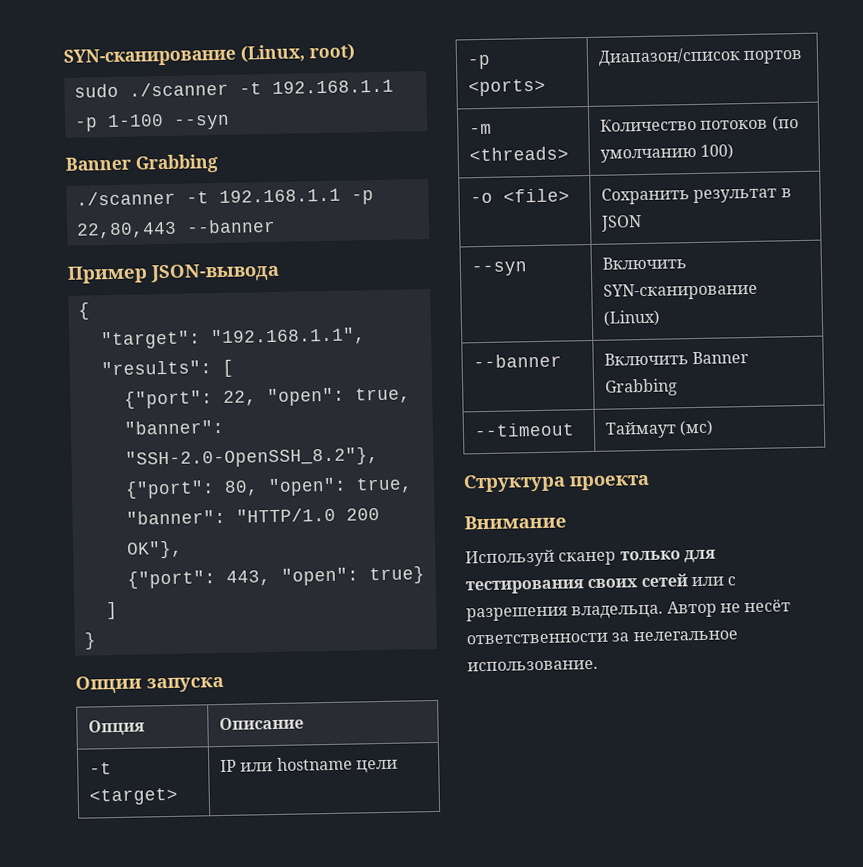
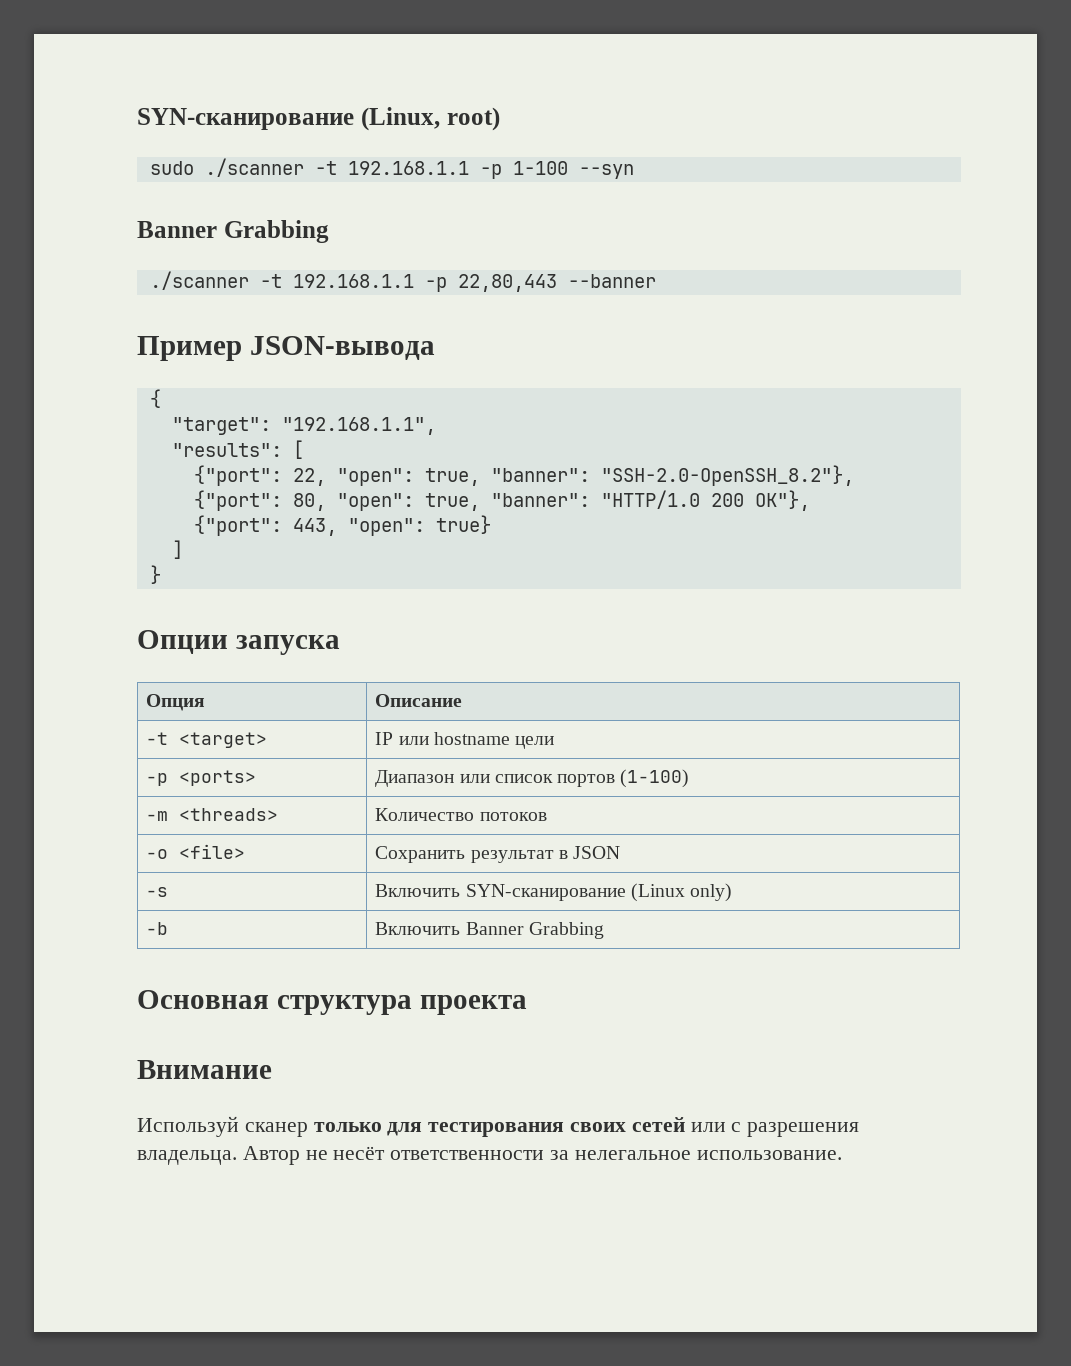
[598,47,742,67] Диапазон/список -> [375,770,553,787] Диапазон или список
(804, 57) none -> [620,769,690,788] (1-100)
[771,115,799,132] [600,143,735,163] (по умолчанию 100) -> (547, 816) none
[471,261,529,277] --syn -> [146,887,169,897] -s
[603,309,662,327] [473,353,563,369] (Linux) // --banner -> [630,883,733,902] [146,922,169,935] (Linux only) // -b
[474,422,576,438] [605,419,715,439] [463,473,566,493] // --timeout | Таймаут (мс) // Структура -> [137,990,412,1015] // Основная структура

